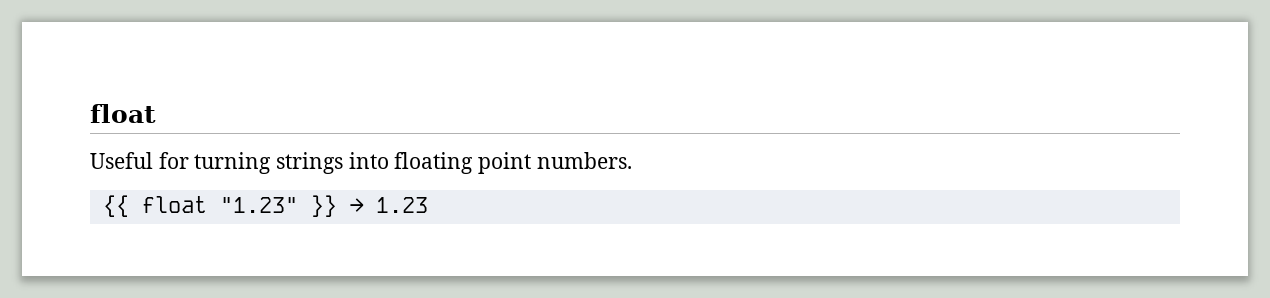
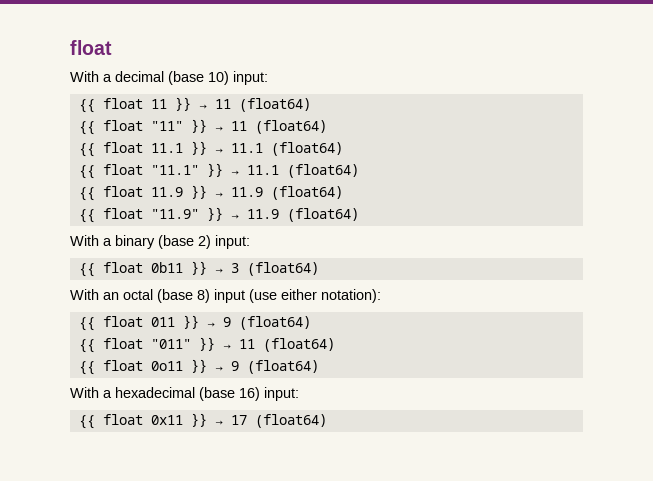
[90,152,632,174] [102,195,428,217] Useful for turning strings into floating point numbers. // {{ float "1.23" }} → 1.23 -> [70,71,268,85] [78,97,311,113] [78,119,327,135] [78,141,343,157] [78,163,359,179] [78,185,343,201] [78,207,359,223] [70,235,250,249] [78,261,319,277] [70,289,381,303] [78,315,311,331] [78,337,335,353] [78,359,319,375] [70,387,299,401] [78,413,327,429] With a decimal (base 10) input: // {{ float 11 }} → 11 (float64) // {{ float "11" }} → 11 (float64) // {{ float 11.1 }} → 11.1 (float64) // {{ float "11.1" }} → 11.1 (float64) // {{ float 11.9 }} → 11.9 (float64) // {{ float "11.9" }} → 11.9 (float64) // With a binary (base 2) input: // {{ float 0b11 }} → 3 (float64) // With an octal (base 8) input (use either notation): // {{ float 011 }} → 9 (float64) // {{ float "011" }} → 11 (float64) // {{ float 0o11 }} → 9 (float64) // With a hexadecimal (base 16) input: // {{ float 0x11 }} → 17 (float64)

